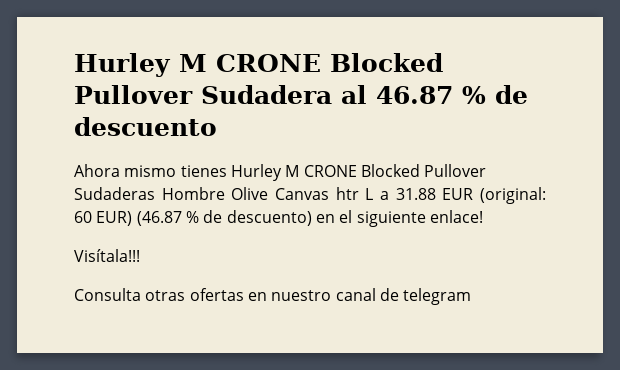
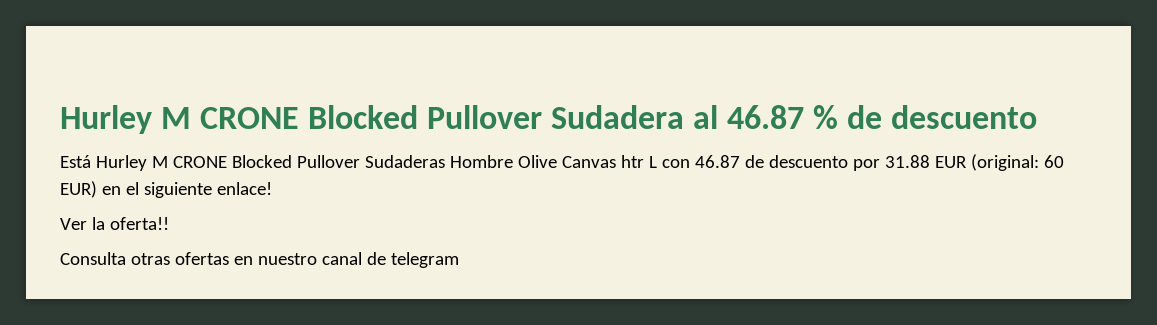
[74,164,227,177] Ahora mismo tienes -> [60,155,91,168] Está
[380,191,390,200] a -> [661,155,880,171] con 46.87 de descuento por
[136,210,312,226] (46.87 % de descuento) -> (97, 189) none
[74,249,140,262] Visítala!!! -> [60,217,169,230] Ver la oferta!!

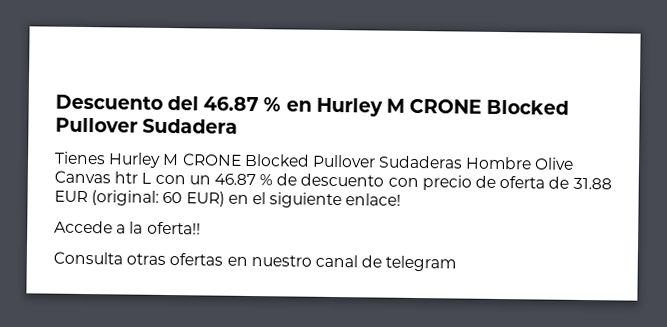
(60, 119) none -> [55,94,312,112] Descuento del 46.87 % en
[693,105,1038,129] [60,155,91,168] al 46.87 % de descuento // Está -> [54,151,106,165] // Tienes
[694,155,880,171] 46.87 de descuento por -> [188,173,570,191] un 46.87 % de descuento con precio de oferta de
[60,218,87,230] Ver -> [54,220,127,234] Accede a

